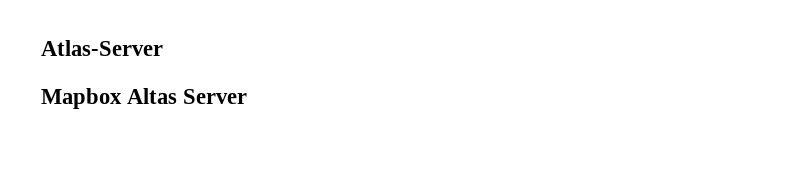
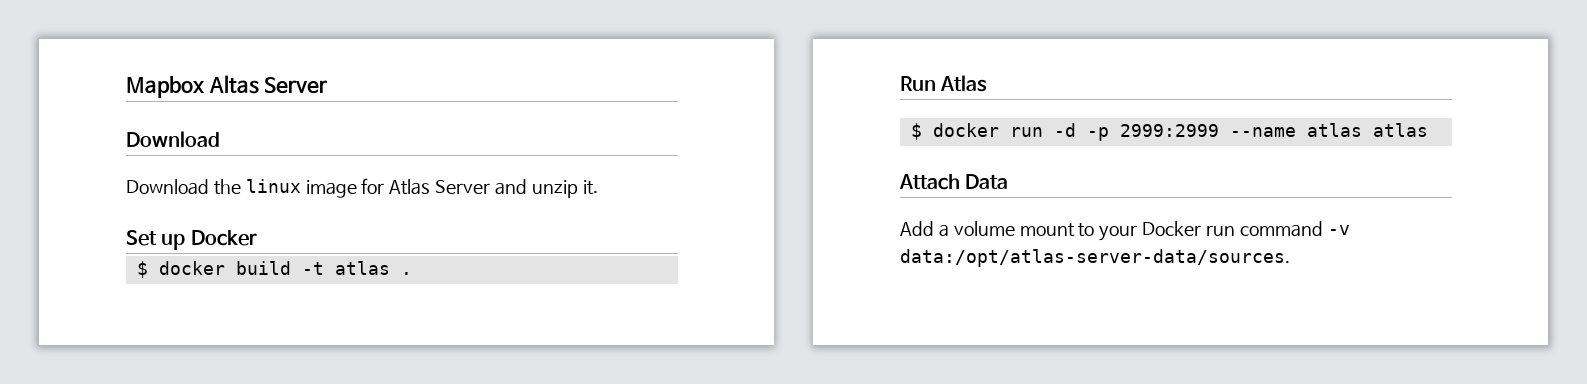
[41,40,163,56] Atlas-Server // -> (126, 87) none
(248, 96) none -> [126,131,220,148] [126,178,598,198] [126,230,257,250] [136,261,412,278] [900,75,988,92] [910,123,1428,141] [899,174,1009,190] [900,221,1350,241] [900,249,1290,267] // Download // Download the linux image for Atlas Server and unzip it. // Set up Docker // $ docker build -t atlas . // Run Atlas // $ docker run -d -p 2999:2999 --name atlas atlas // Attach Data // Add a volume mount to your Docker run command -v data:/opt/atlas-server-data/sources.

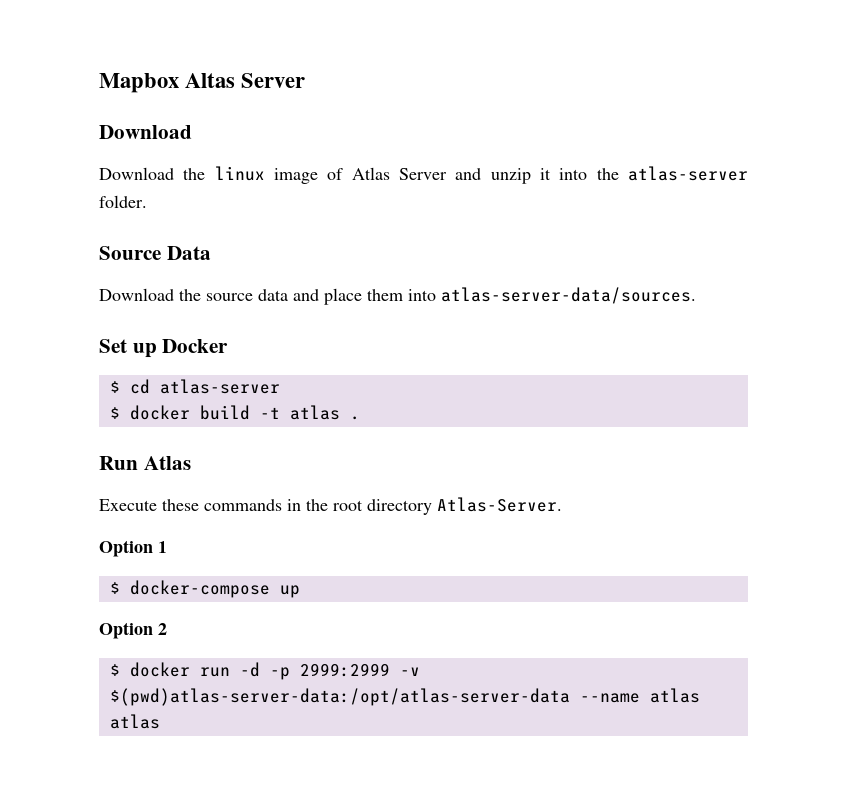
[361,178,385,194] for -> [327,168,344,180] of
[582,180,598,195] it. -> [540,166,748,181] [99,195,147,208] [99,246,211,260] [99,287,696,305] it into the atlas-server folder. // Source Data // Download the source data and place them into atlas-server-data/sources.
(257, 238) none -> [109,379,280,394] // $ cd atlas-server
(988, 83) none -> [99,497,562,515] [99,540,167,557] [109,580,300,598] [99,622,167,639] // Execute these commands in the root directory Atlas-Server. // Option 1 // $ docker-compose up // Option 2
(1219, 130) none -> [399,667,420,676] [109,688,570,706] -v $(pwd)atlas-server-data:/opt/atlas-server-data
[899,174,1009,190] [900,221,1350,241] [900,249,1290,267] // Attach Data // Add a volume mount to your Docker run command -v data:/opt/atlas-server-data/sources. -> (160, 721) none

